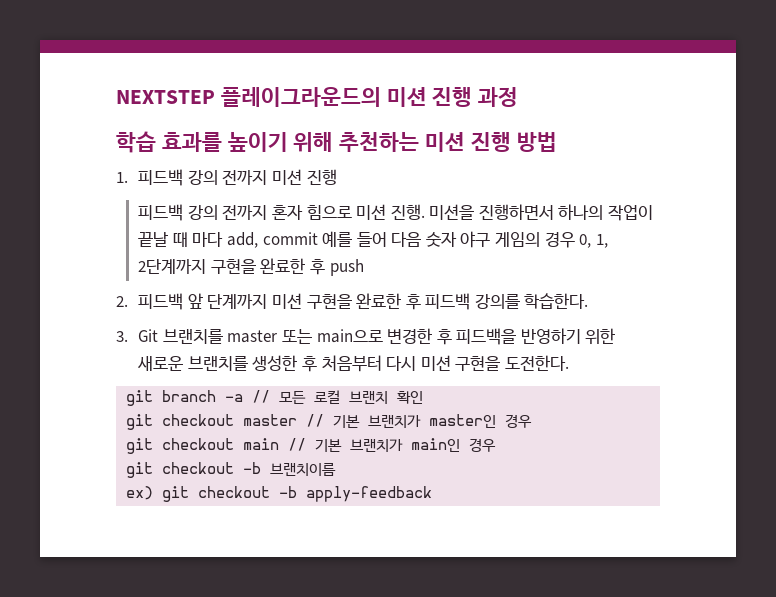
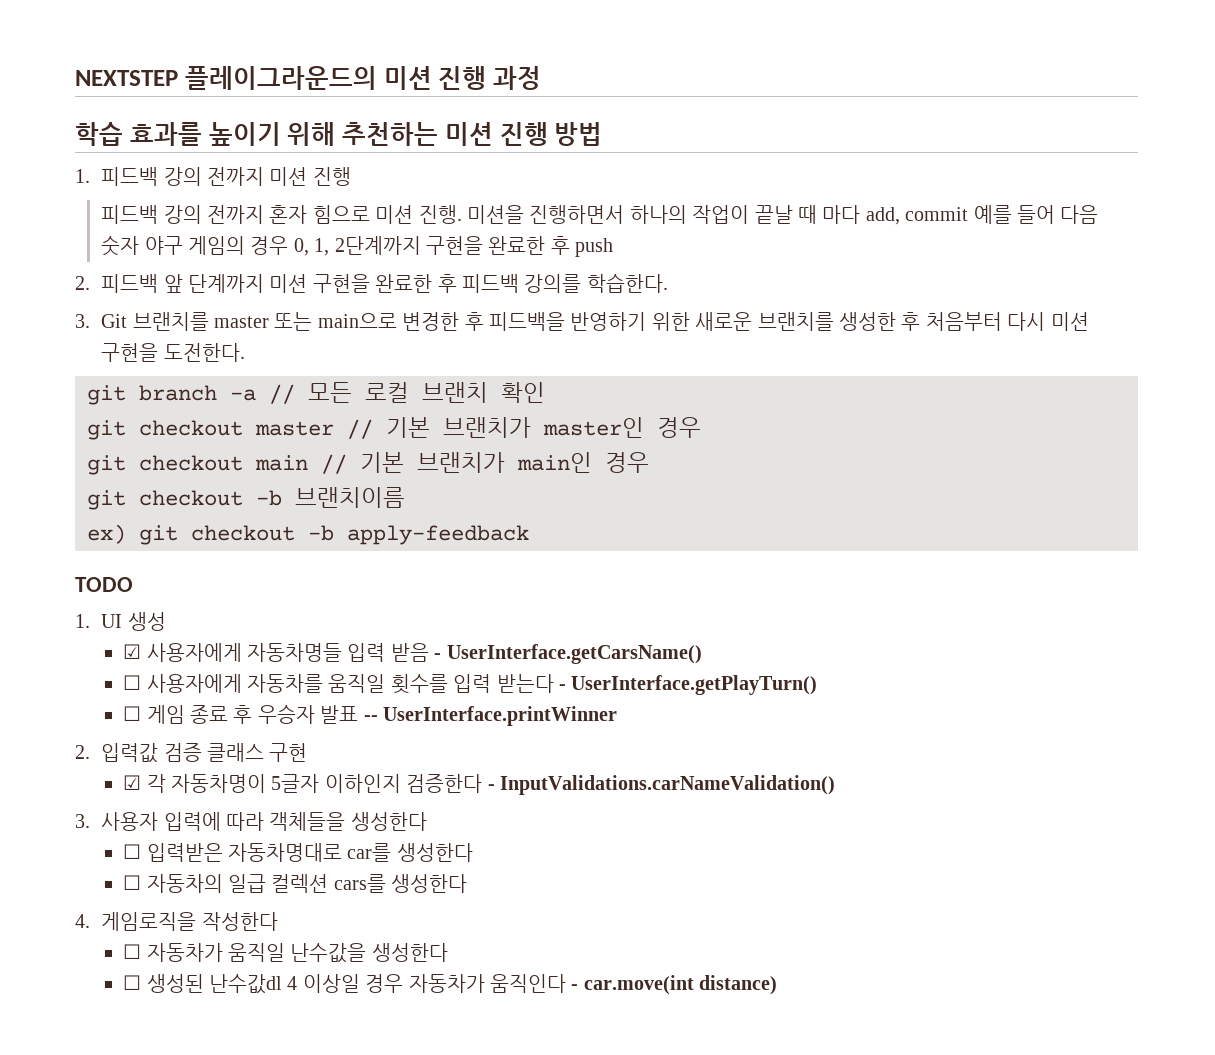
(433, 494) none -> [75,577,133,592] [75,612,166,631] [123,643,702,664] [123,674,818,695] [123,704,617,726] [75,743,308,763] [123,774,835,795] [75,812,427,831] [123,843,473,862] [123,874,468,893] [75,912,278,931] [123,943,448,963] [123,974,778,995] // TODO // 1. UI 생성 // ☑ 사용자에게 자동차명들 입력 받음 - UserInterface.getCarsName() // ☐ 사용자에게 자동차를 움직일 횟수를 입력 받는다 - UserInterface.getPlayTurn() // ☐ 게임 종료 후 우승자 발표 -- UserInterface.printWinner // 2. 입력값 검증 클래스 구현 // ☑ 각 자동차명이 5글자 이하인지 검증한다 - InputValidations.carNameValidation() // 3. 사용자 입력에 따라 객체들을 생성한다 // ☐ 입력받은 자동차명대로 car를 생성한다 // ☐ 자동차의 일급 컬렉션 cars를 생성한다 // 4. 게임로직을 작성한다 // ☐ 자동차가 움직일 난수값을 생성한다 // ☐ 생성된 난수값dl 4 이상일 경우 자동차가 움직인다 - car.move(int distance)

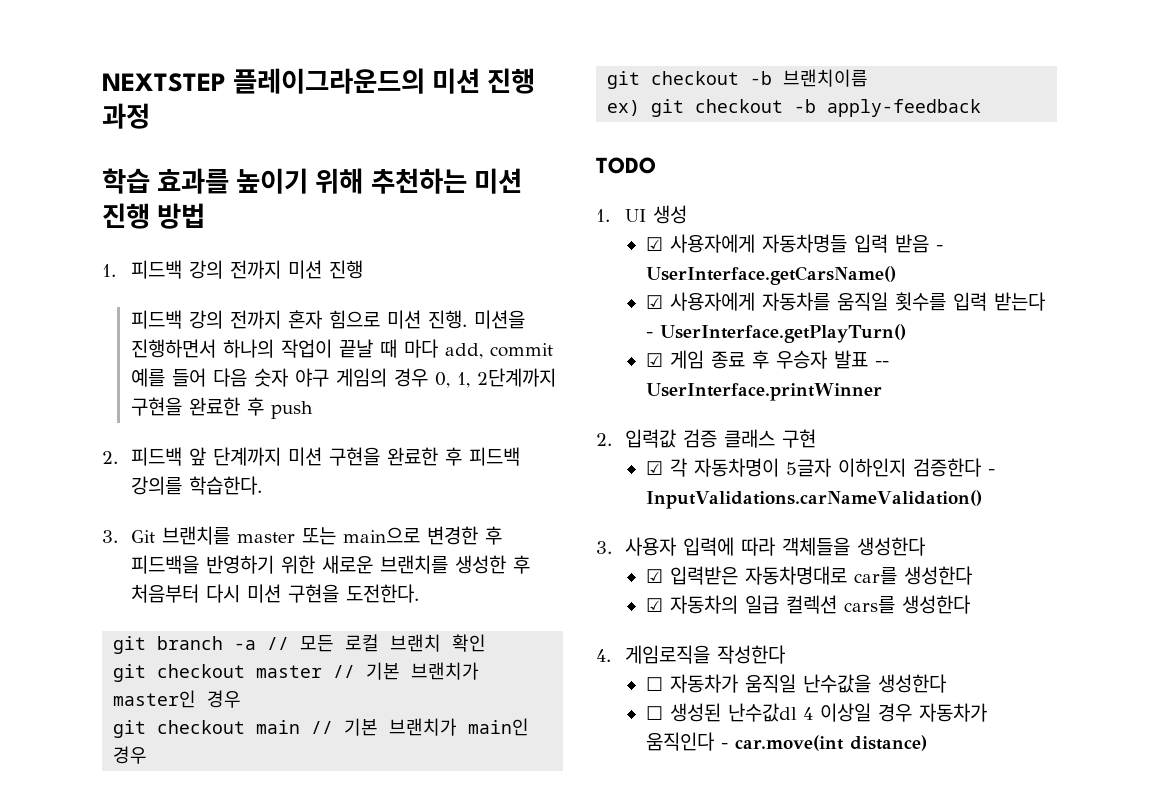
[123,675,142,690] ☐ -> [645,295,663,309] ☑
[123,706,142,721] ☐ -> [645,353,663,367] ☑
[123,844,142,859] ☐ -> [645,569,663,583] ☑
[123,875,142,890] ☐ -> [645,598,663,612] ☑

